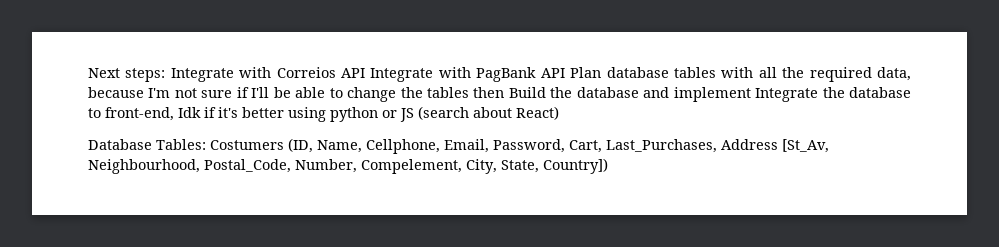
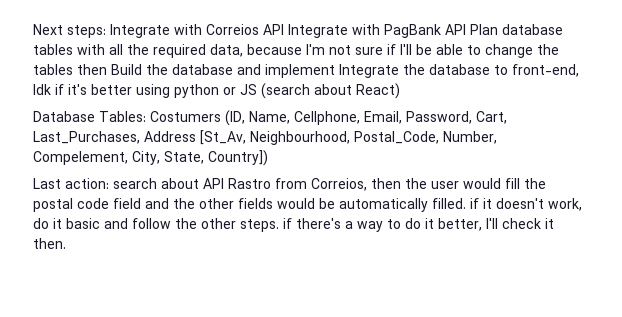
(608, 166) none -> [33,178,546,191] [33,198,582,212] [33,218,554,232] [33,238,66,249] // Last action: search about API Rastro from Correios, then the user would fill the postal code field and the other fields would be automatically filled. if it doesn't work, do it basic and follow the other steps. if there's a way to do it better, I'll check it then.

